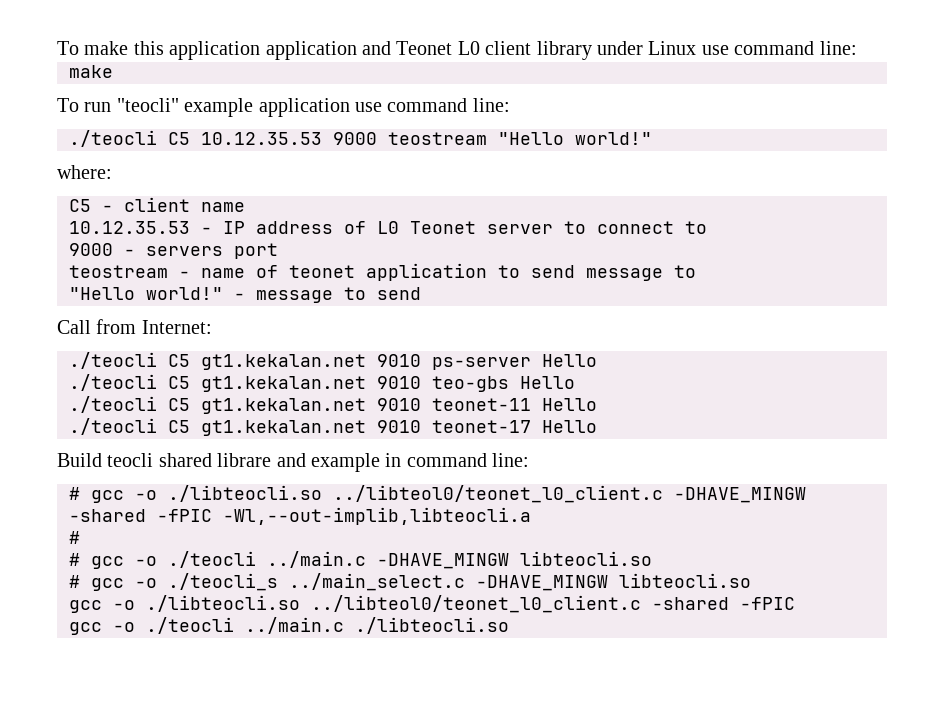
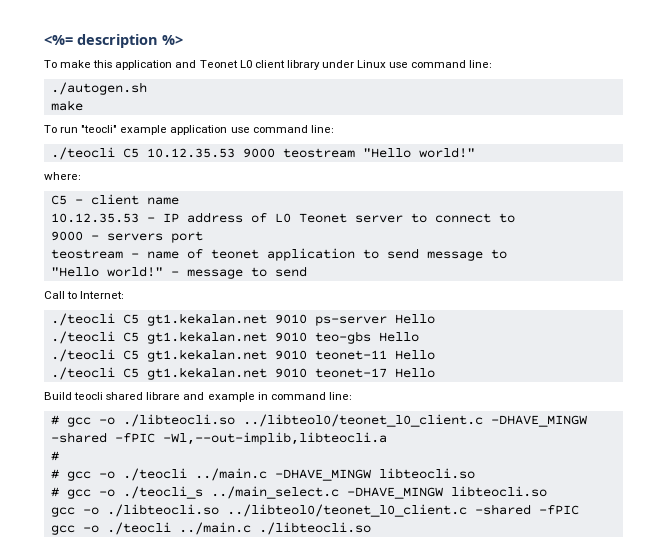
(57, 48) none -> [44,34,183,48] <%= description %> //
[265,41,357,60] application -> (173, 65) none
(857, 48) none -> [50,82,147,95] // ./autogen.sh
[96,319,137,334] from -> [67,291,78,299] to

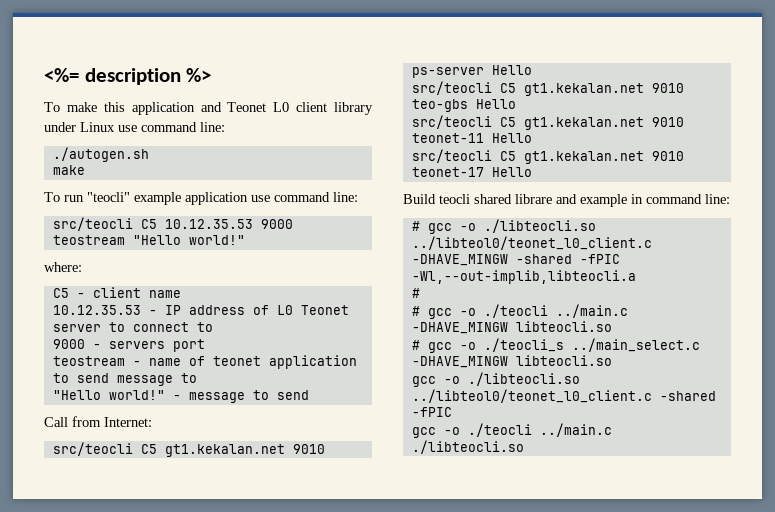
[50,147,115,160] ./teocli -> [52,217,133,231] src/teocli
[67,291,78,299] to -> [72,416,101,427] from
[50,313,115,326] ./teocli -> [52,442,133,456] src/teocli
[50,331,115,344] ./teocli -> [411,81,492,95] src/teocli
[50,349,115,362] ./teocli -> [411,115,492,129] src/teocli
[50,367,115,380] ./teocli -> [411,149,492,163] src/teocli

